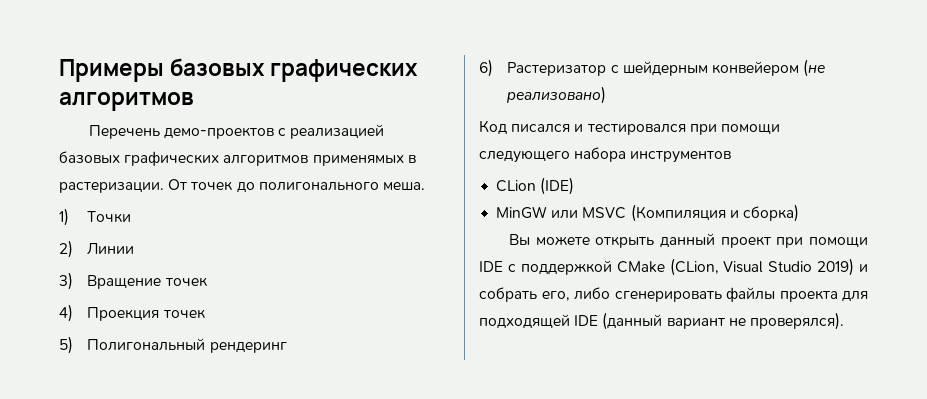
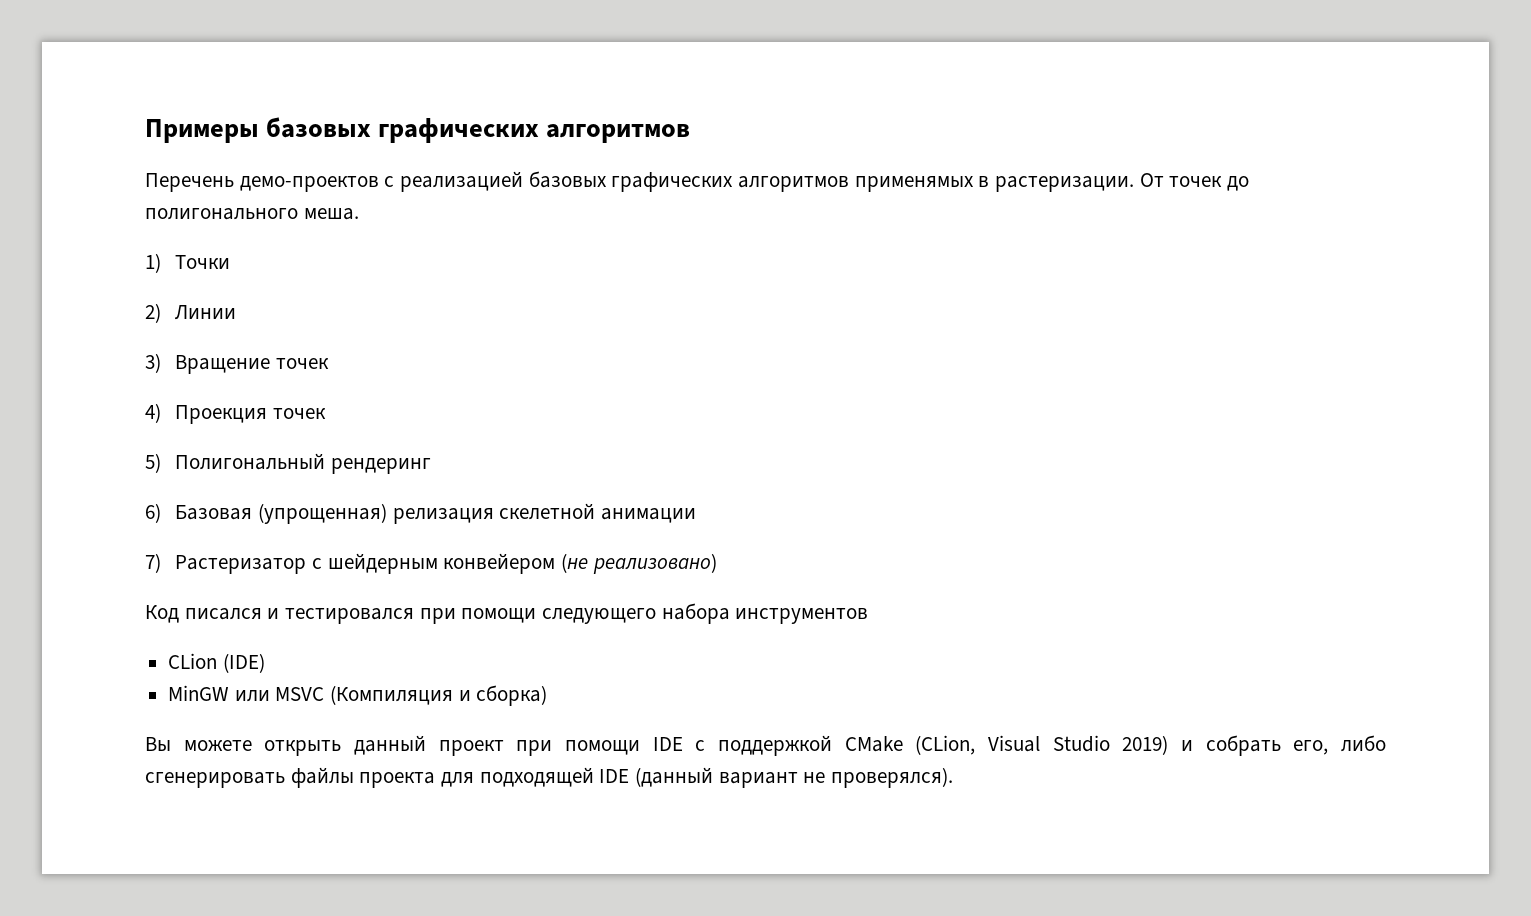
(493, 68) none -> [175,503,697,524] [145,553,161,573] Базовая (упрощенная) релизация скелетной анимации // 7)

